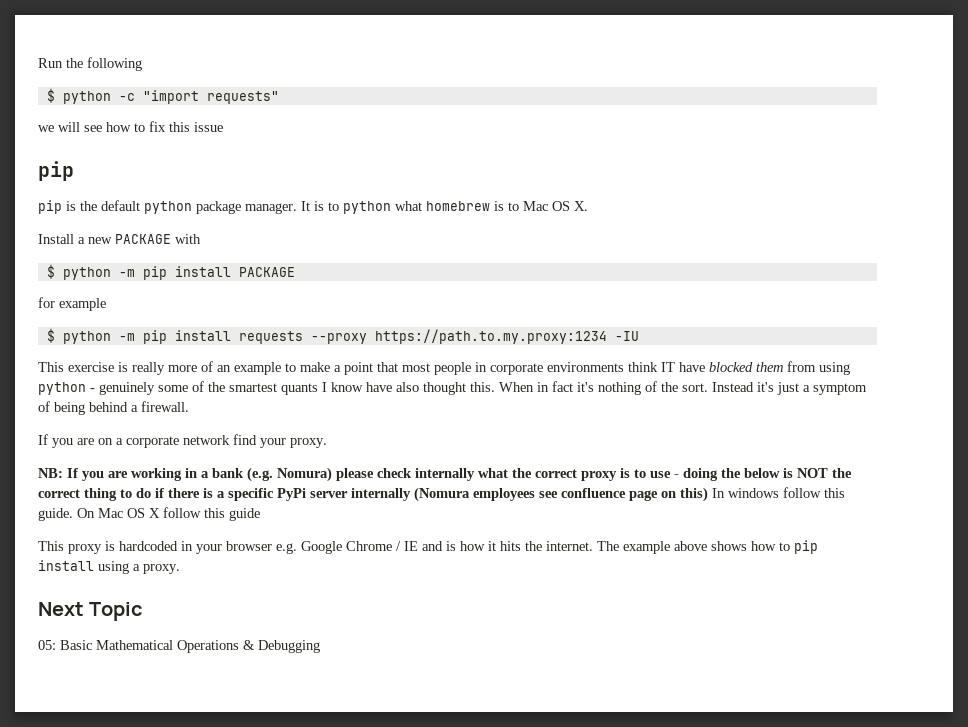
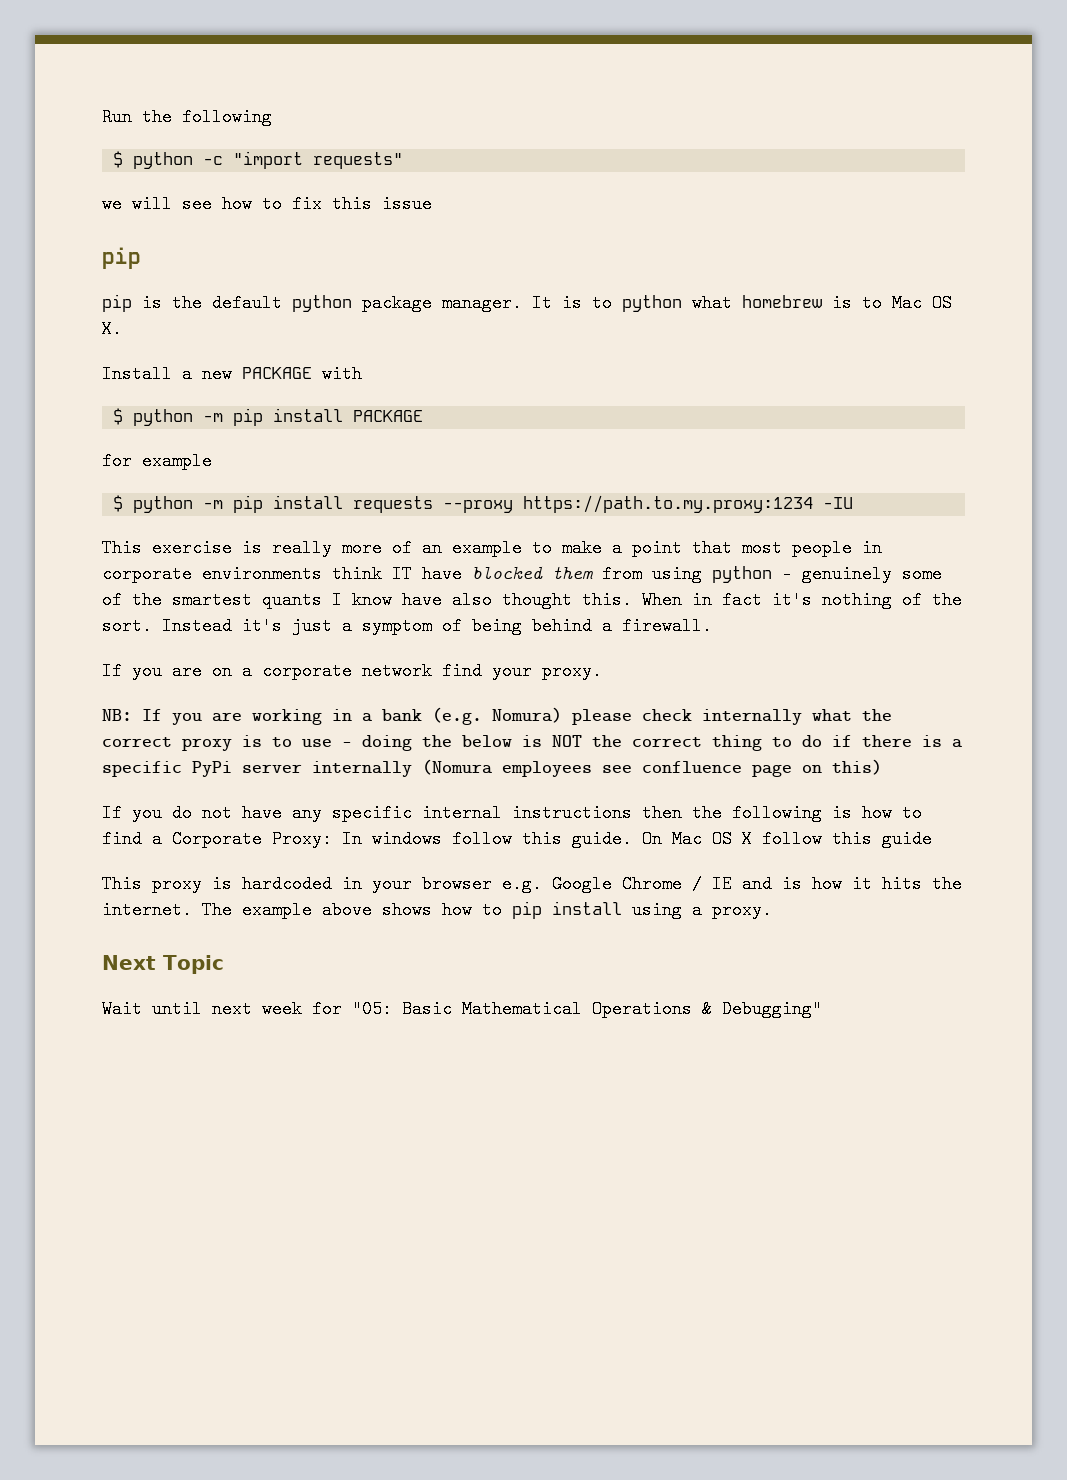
(708, 494) none -> [102,804,922,822] [102,830,332,848] // If you do not have any specific internal instructions then the following is how to find a Corporate Proxy:
[38,640,56,650] 05: -> [102,1000,392,1018] Wait until next week for "05:
[258,640,320,653] Debugging -> [722,1000,822,1018] Debugging"

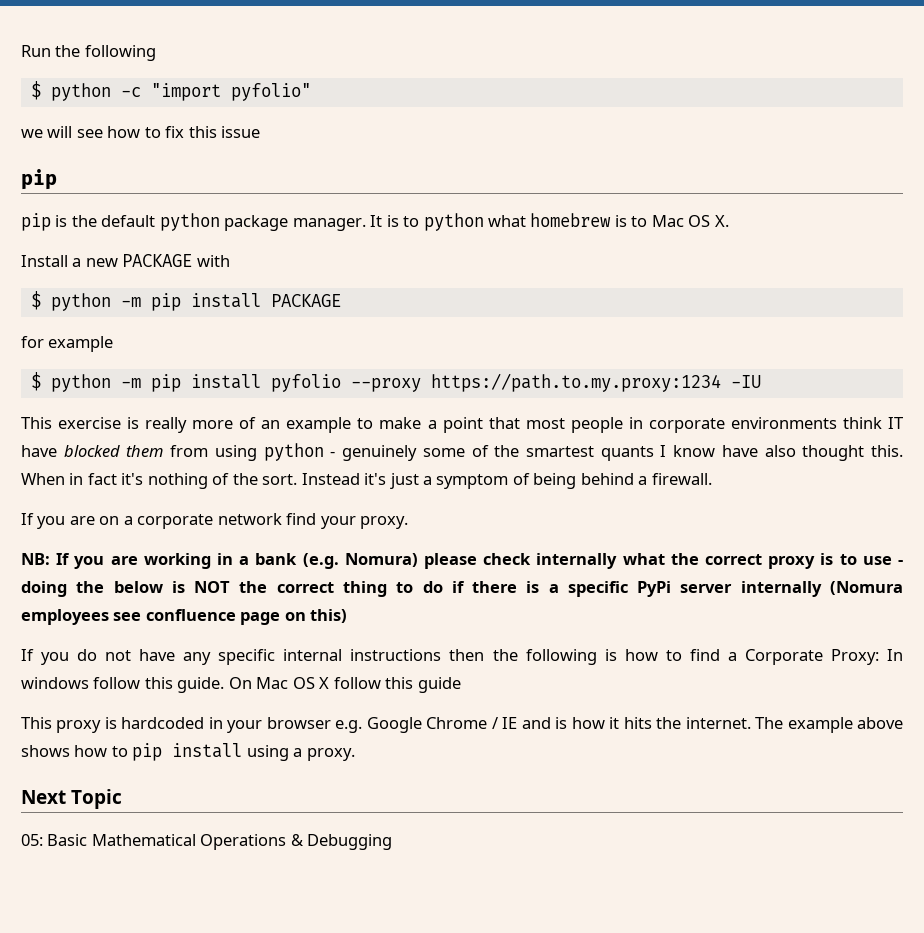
[313,152,404,169] requests" -> [230,83,311,101] pyfolio"
[353,496,434,513] requests -> [270,374,341,392] pyfolio
[102,1000,392,1018] Wait until next week for "05: -> [21,834,43,846] 05:
[722,1000,822,1018] Debugging" -> [307,834,393,850] Debugging

